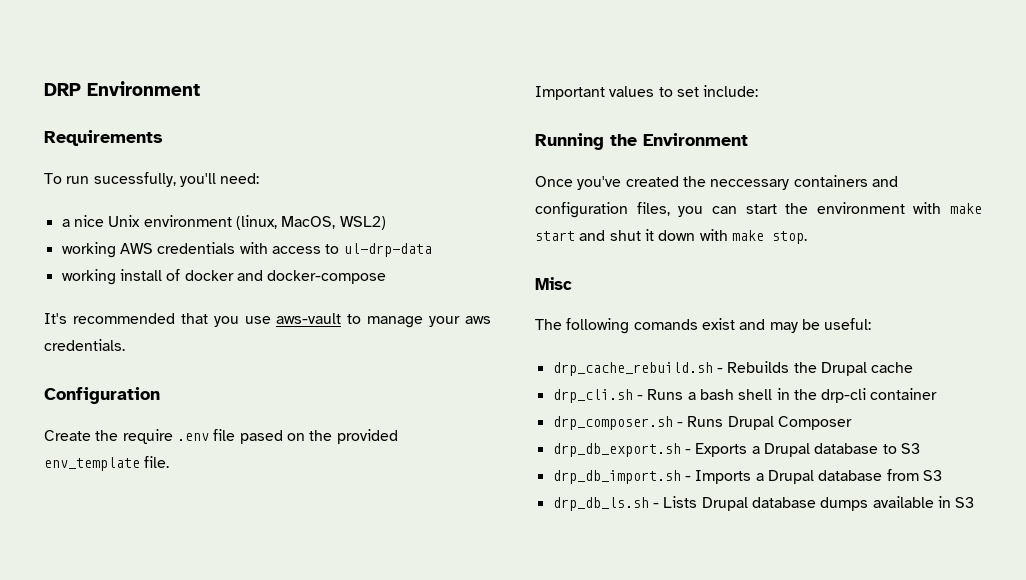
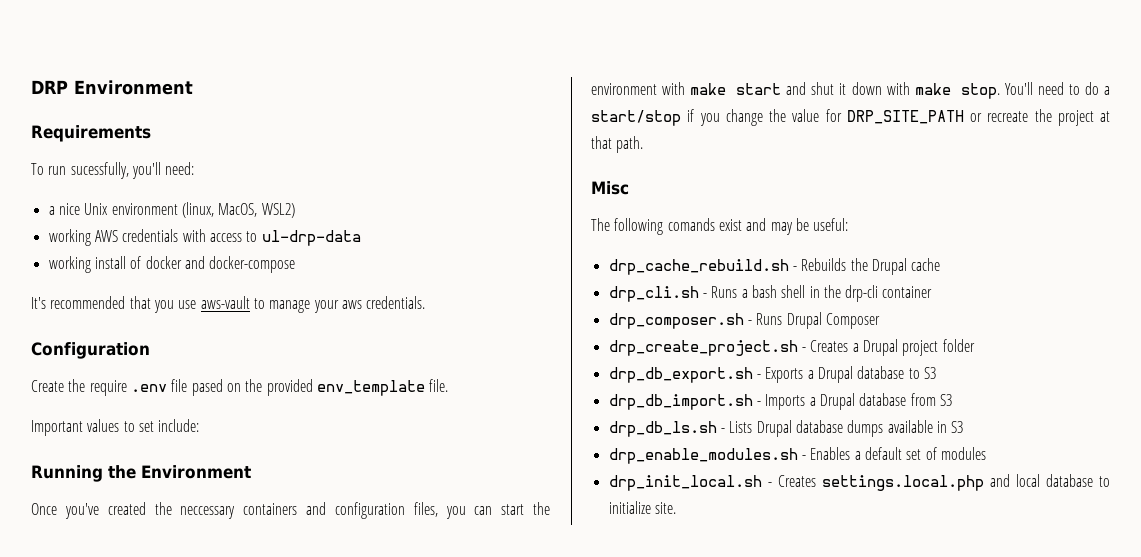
(807, 237) none -> [1004,82,1110,95] [591,109,1110,126] [591,136,644,153] You'll need to do a start/stop if you change the value for DRP_SITE_PATH or recreate the project at that path.
(852, 423) none -> [608,339,975,356] // drp_create_project.sh - Creates a Drupal project folder
(975, 502) none -> [608,447,986,464] [608,474,1110,491] [608,501,676,514] // drp_enable_modules.sh - Enables a default set of modules // drp_init_local.sh - Creates settings.local.php and local database to initialize site.

